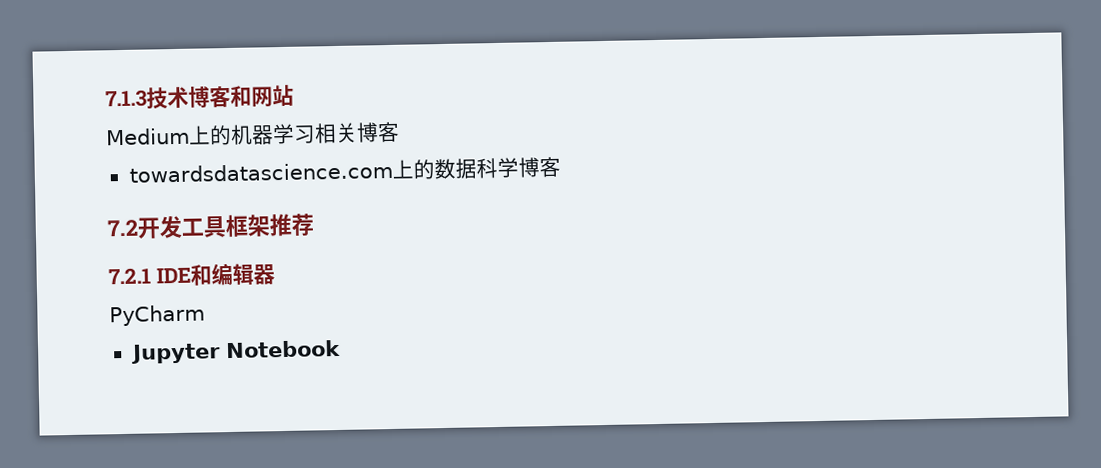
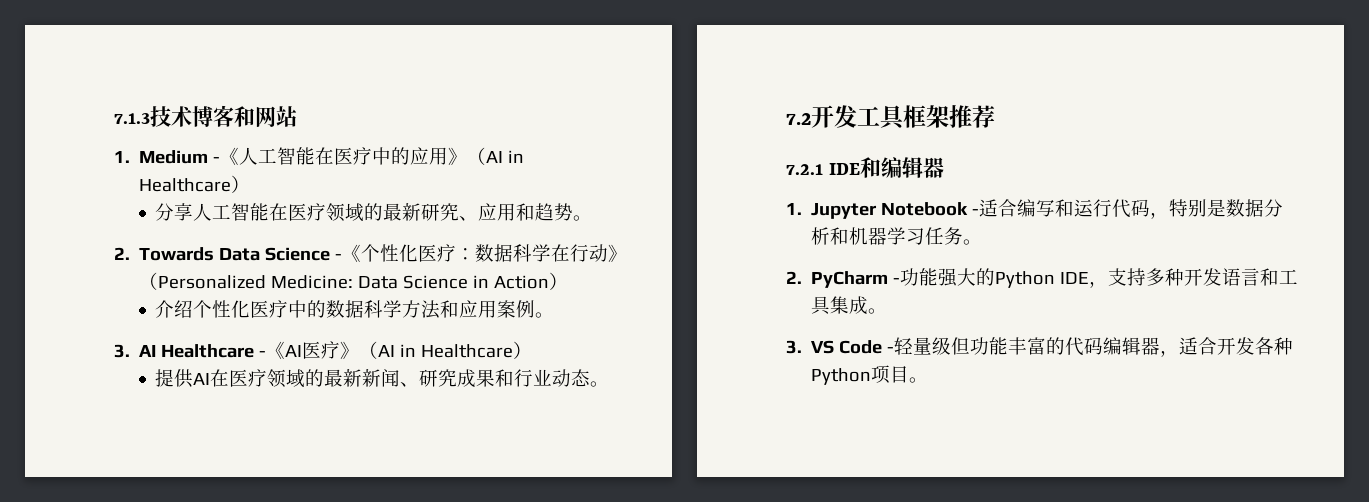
[105,121,400,146] [128,156,561,183] Medium上的机器学习相关博客 // towardsdatascience.com上的数据科学博客 -> [114,147,525,165] [139,175,251,193] [155,203,593,222] [114,244,628,262] [139,272,569,290] [155,300,555,319] [114,341,533,359] [155,369,610,388] 1. Medium -《人工智能在医疗中的应用》（AI in Healthcare） // 分享人工智能在医疗领域的最新研究、应用和趋势。 // 2. Towards Data Science -《个性化医疗：数据科学在行动》（Personalized Medicine: Data Science in Action） // 介绍个性化医疗中的数据科学方法和应用案例。 // 3. AI Healthcare -《AI医疗》（AI in Healthcare） // 提供AI在医疗领域的最新新闻、研究成果和行业动态。
[109,304,205,327] PyCharm // -> [786,203,802,215] 1.
(341, 349) none -> [972,199,1284,219] [811,227,983,245] [786,268,1299,288] [811,296,888,315] [786,337,1294,357] [811,365,929,385] -适合编写和运行代码，特别是数据分析和机器学习任务。 // 2. PyCharm -功能强大的Python IDE，支持多种开发语言和工具集成。 // 3. VS Code -轻量级但功能丰富的代码编辑器，适合开发各种Python项目。

